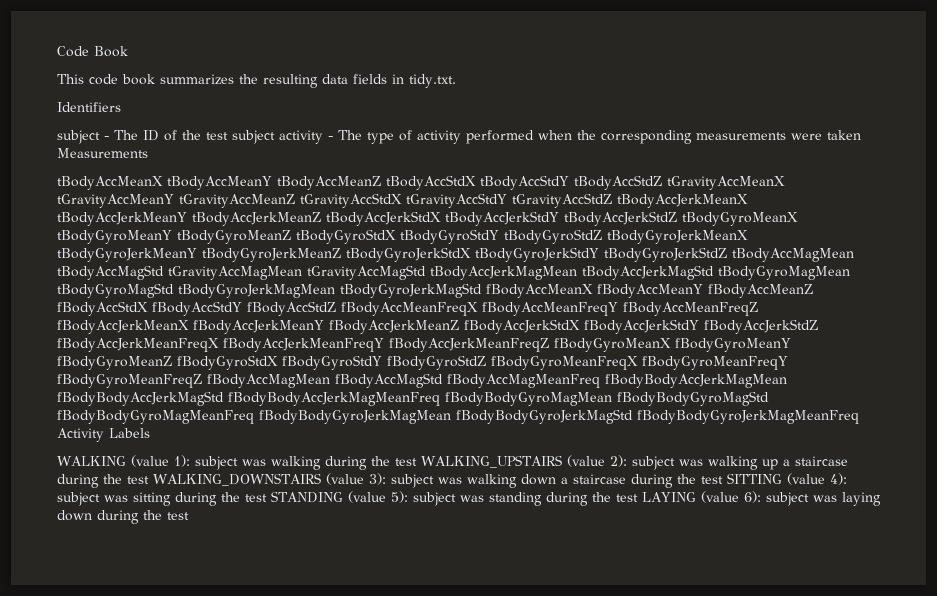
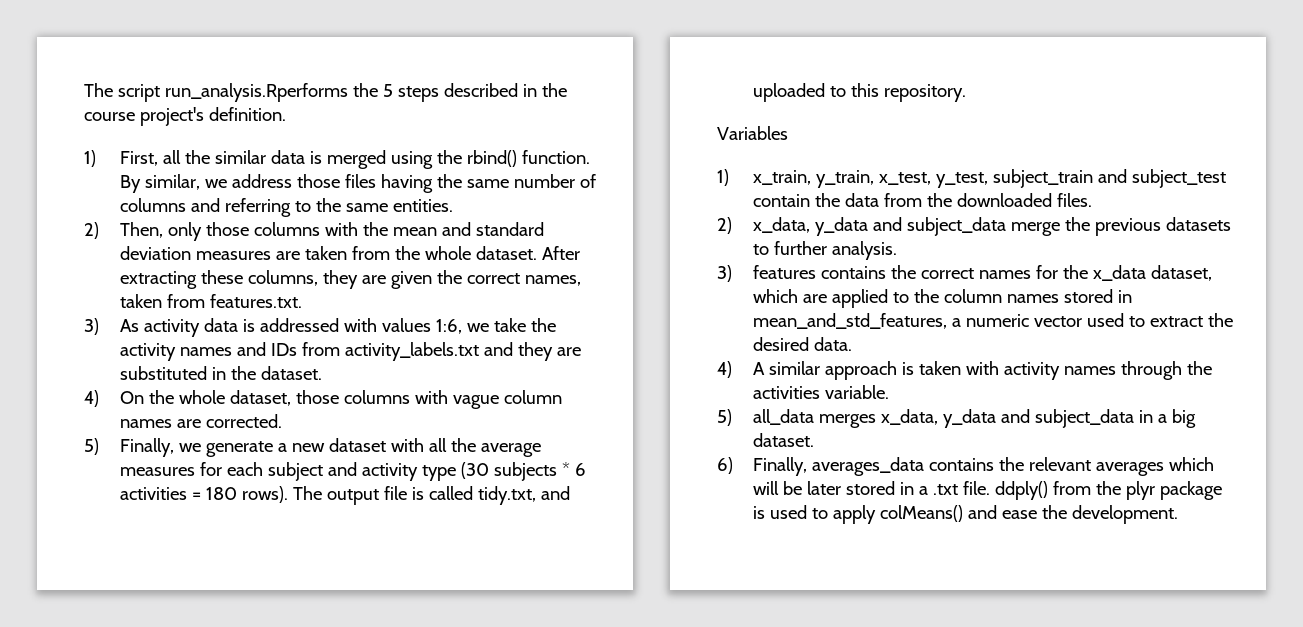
[57,46,128,57] [57,74,456,88] [57,102,121,112] [57,130,861,144] [57,148,148,158] [57,175,785,190] [57,193,748,208] [57,211,798,226] [57,229,748,244] [57,247,854,262] [57,265,850,280] [57,283,813,298] [57,301,758,316] [57,319,818,334] [57,338,791,352] [57,355,788,370] [57,373,787,388] [57,391,769,406] [57,409,859,424] [57,428,150,442] [57,455,848,470] [57,473,847,488] [57,491,881,506] [57,510,189,524] Code Book // This code book summarizes the resulting data fields in tidy.txt. // Identifiers // subject - The ID of the test subject activity - The type of activity performed when the corresponding measurements were taken Measurements // tBodyAccMeanX tBodyAccMeanY tBodyAccMeanZ tBodyAccStdX tBodyAccStdY tBodyAccStdZ tGravityAccMeanX tGravityAccMeanY tGravityAccMeanZ tGravityAccStdX tGravityAccStdY tGravityAccStdZ tBodyAccJerkMeanX tBodyAccJerkMeanY tBodyAccJerkMeanZ tBodyAccJerkStdX tBodyAccJerkStdY tBodyAccJerkStdZ tBodyGyroMeanX tBodyGyroMeanY tBodyGyroMeanZ tBodyGyroStdX tBodyGyroStdY tBodyGyroStdZ tBodyGyroJerkMeanX tBodyGyroJerkMeanY tBodyGyroJerkMeanZ tBodyGyroJerkStdX tBodyGyroJerkStdY tBodyGyroJerkStdZ tBodyAccMagMean tBodyAccMagStd tGravityAccMagMean tGravityAccMagStd tBodyAccJerkMagMean tBodyAccJerkMagStd tBodyGyroMagMean tBodyGyroMagStd tBodyGyroJerkMagMean tBodyGyroJerkMagStd fBodyAccMeanX fBodyAccMeanY fBodyAccMeanZ fBodyAccStdX fBodyAccStdY fBodyAccStdZ fBodyAccMeanFreqX fBodyAccMeanFreqY fBodyAccMeanFreqZ fBodyAccJerkMeanX fBodyAccJerkMeanY fBodyAccJerkMeanZ fBodyAccJerkStdX fBodyAccJerkStdY fBodyAccJerkStdZ fBodyAccJerkMeanFreqX fBodyAccJerkMeanFreqY fBodyAccJerkMeanFreqZ fBodyGyroMeanX fBodyGyroMeanY fBodyGyroMeanZ fBodyGyroStdX fBodyGyroStdY fBodyGyroStdZ fBodyGyroMeanFreqX fBodyGyroMeanFreqY fBodyGyroMeanFreqZ fBodyAccMagMean fBodyAccMagStd fBodyAccMagMeanFreq fBodyBodyAccJerkMagMean fBodyBodyAccJerkMagStd fBodyBodyAccJerkMagMeanFreq fBodyBodyGyroMagMean fBodyBodyGyroMagStd fBodyBodyGyroMagMeanFreq fBodyBodyGyroJerkMagMean fBodyBodyGyroJerkMagStd fBodyBodyGyroJerkMagMeanFreq Activity Labels // WALKING (value 1): subject was walking during the test WALKING_UPSTAIRS (value 2): subject was walking up a staircase during the test WALKING_DOWNSTAIRS (value 3): subject was walking down a staircase during the test SITTING (value 4): subject was sitting during the test STANDING (value 5): subject was standing during the test LAYING (value 6): subject was laying down during the test -> [84,83,567,102] [84,107,286,126] [84,150,590,169] [119,174,596,193] [119,198,453,217] [84,222,544,241] [119,246,580,260] [119,270,581,289] [119,294,302,308] [84,318,556,337] [119,342,581,361] [119,366,322,380] [84,390,562,409] [119,414,282,428] [84,438,541,457] [119,462,586,481] [119,486,570,505] [752,83,966,102] [717,126,788,140] [717,169,1226,188] [752,193,1092,207] [717,217,1231,236] [752,241,897,260] [717,265,1212,282] [752,289,1132,308] [752,313,1233,329] [752,337,852,351] [717,361,1212,380] [752,385,889,399] [717,409,1196,428] [752,433,814,447] [717,457,1214,476] [752,481,1222,500] [752,505,1178,524] The script run_analysis.Rperforms the 5 steps described in the course project's definition. // 1) First, all the similar data is merged using the rbind() function. By similar, we address those files having the same number of columns and referring to the same entities. // 2) Then, only those columns with the mean and standard deviation measures are taken from the whole dataset. After extracting these columns, they are given the correct names, taken from features.txt. // 3) As activity data is addressed with values 1:6, we take the activity names and IDs from activity_labels.txt and they are substituted in the dataset. // 4) On the whole dataset, those columns with vague column names are corrected. // 5) Finally, we generate a new dataset with all the average measures for each subject and activity type (30 subjects * 6 activities = 180 rows). The output file is called tidy.txt, and uploaded to this repository. // Variables // 1) x_train, y_train, x_test, y_test, subject_train and subject_test contain the data from the downloaded files. // 2) x_data, y_data and subject_data merge the previous datasets to further analysis. // 3) features contains the correct names for the x_data dataset, which are applied to the column names stored in mean_and_std_features, a numeric vector used to extract the desired data. // 4) A similar approach is taken with activity names through the activities variable. // 5) all_data merges x_data, y_data and subject_data in a big dataset. // 6) Finally, averages_data contains the relevant averages which will be later stored in a .txt file. ddply() from the plyr package is used to apply colMeans() and ease the development.

